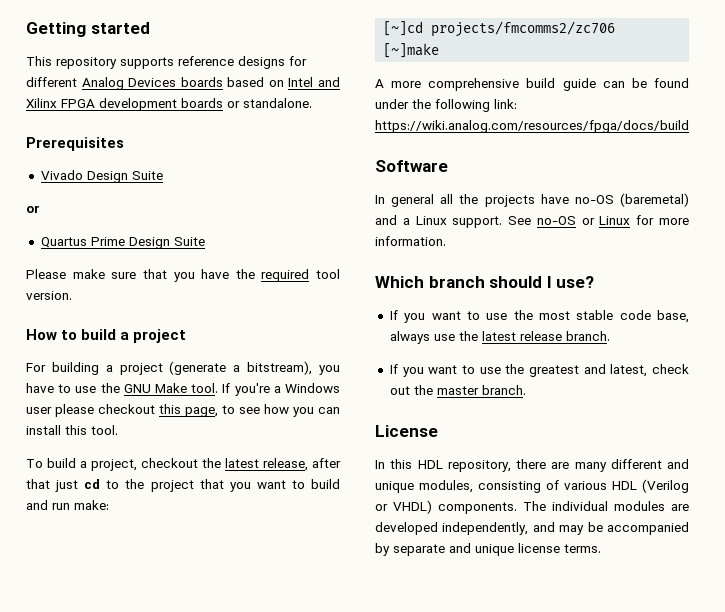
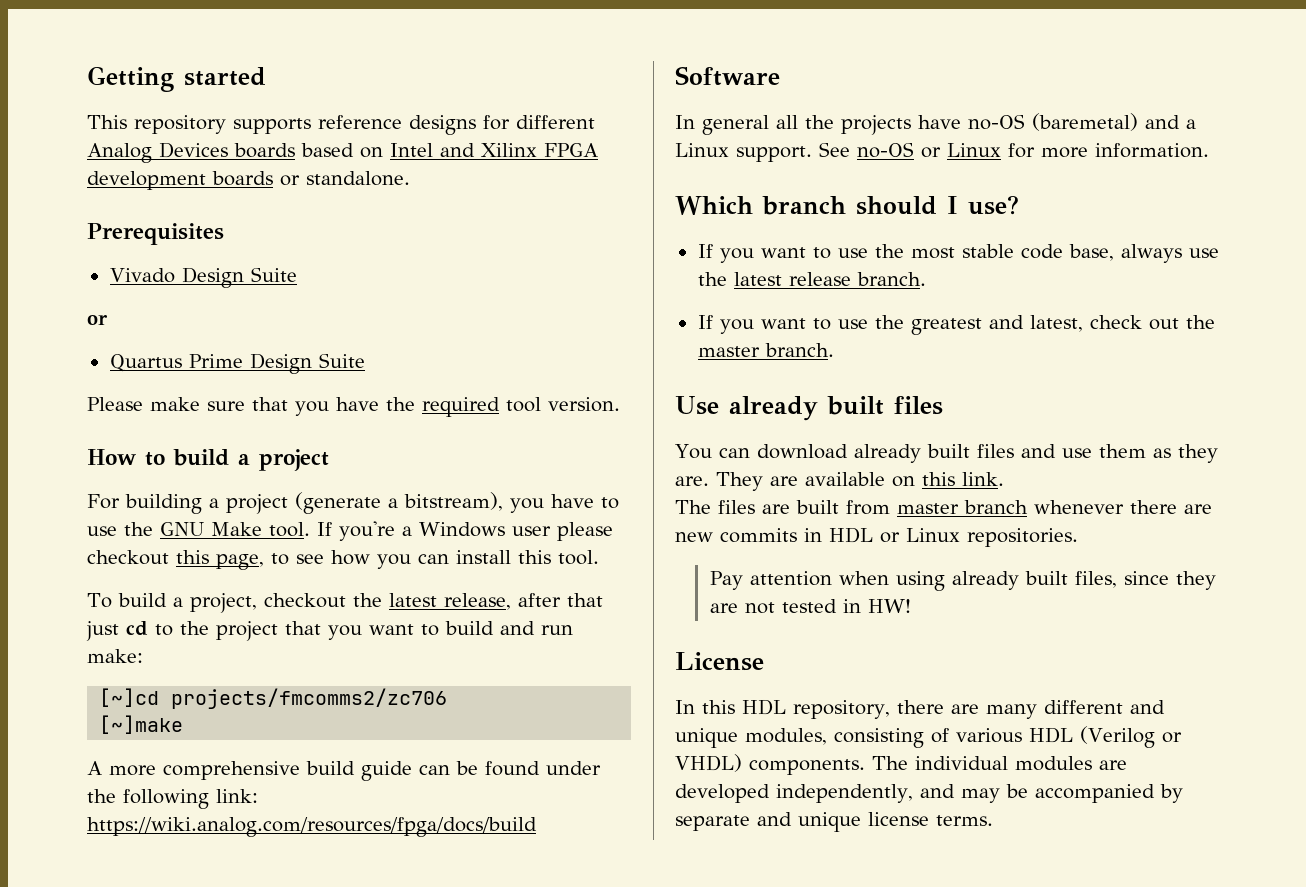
(526, 390) none -> [675,396,943,421] [675,444,1218,463] [675,472,1004,491] [675,500,1212,515] [675,527,1078,547] [709,571,1216,591] [709,599,911,614] // Use already built files // You can download already built files and use them as they are. They are available on this link. // The files are built from master branch whenever there are new commits in HDL or Linux repositories. // Pay attention when using already built files, since they are not tested in HW!

